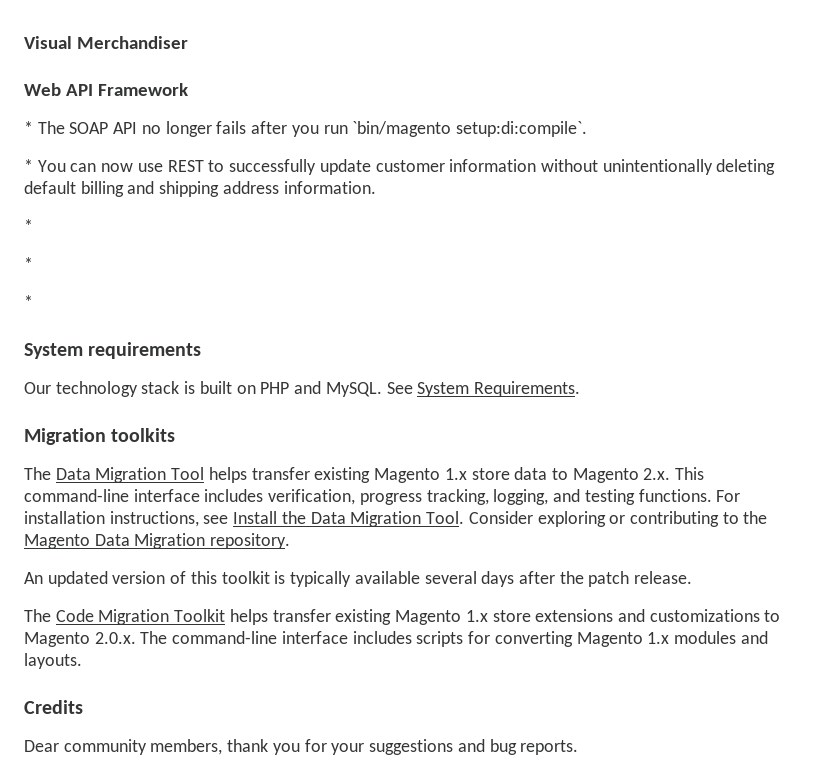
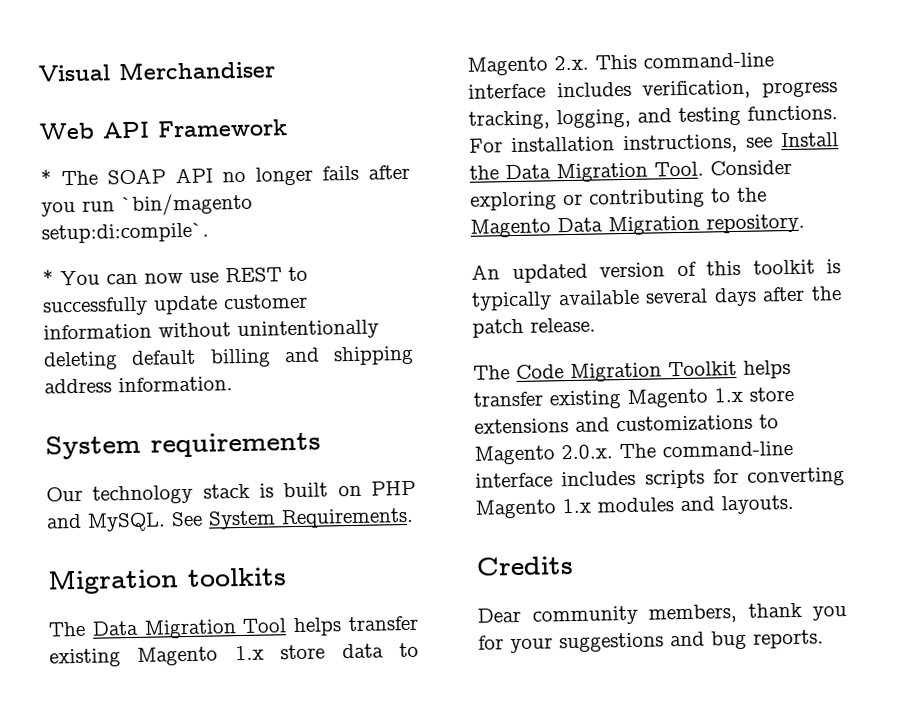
[24,219,33,232] [24,257,33,270] [24,295,33,308] // * // * // * -> (233, 384) none

